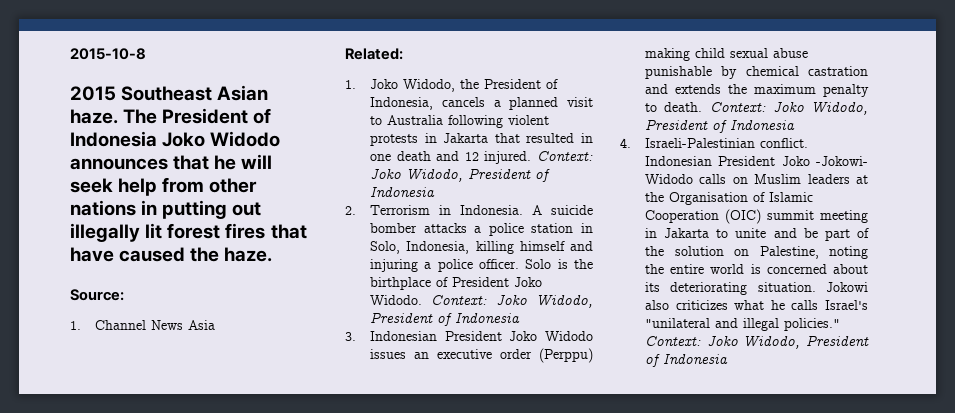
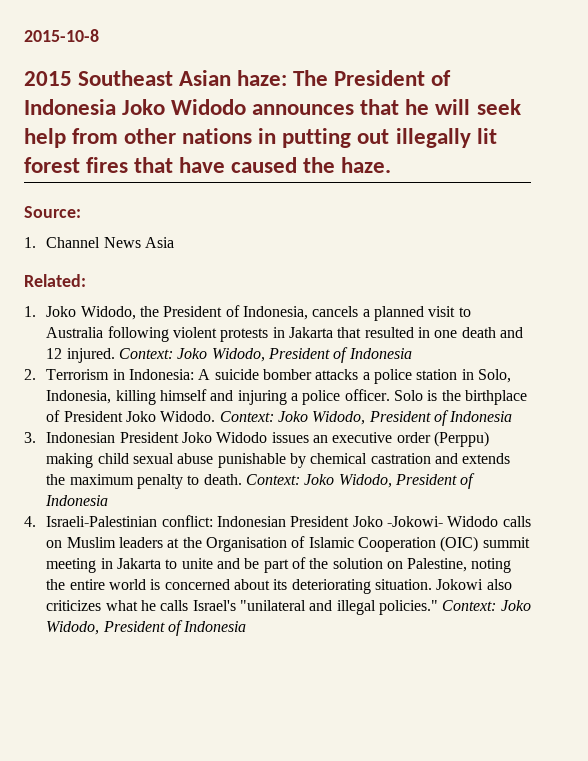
[70,109,118,124] haze. -> [237,70,288,86] haze:
[460,205,524,215] Indonesia. -> [128,369,194,380] Indonesia:
[760,138,809,148] conflict. -> [161,515,213,527] conflict:

